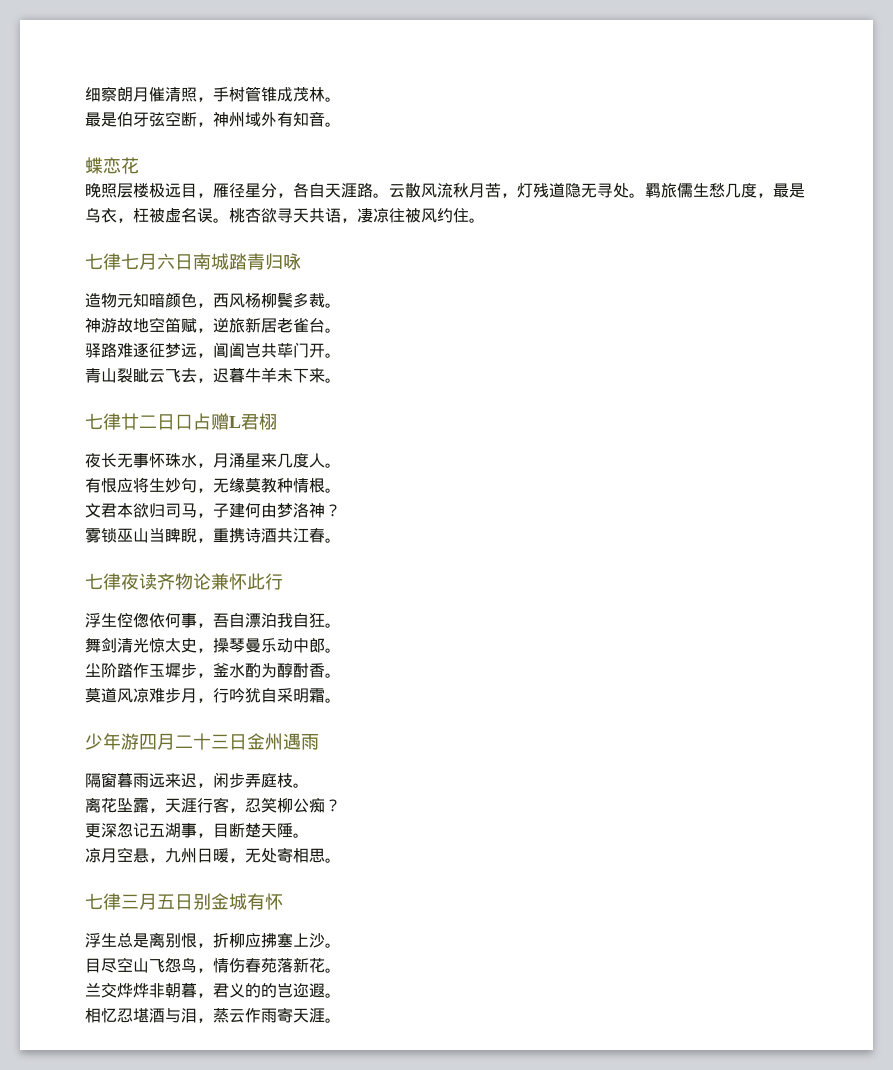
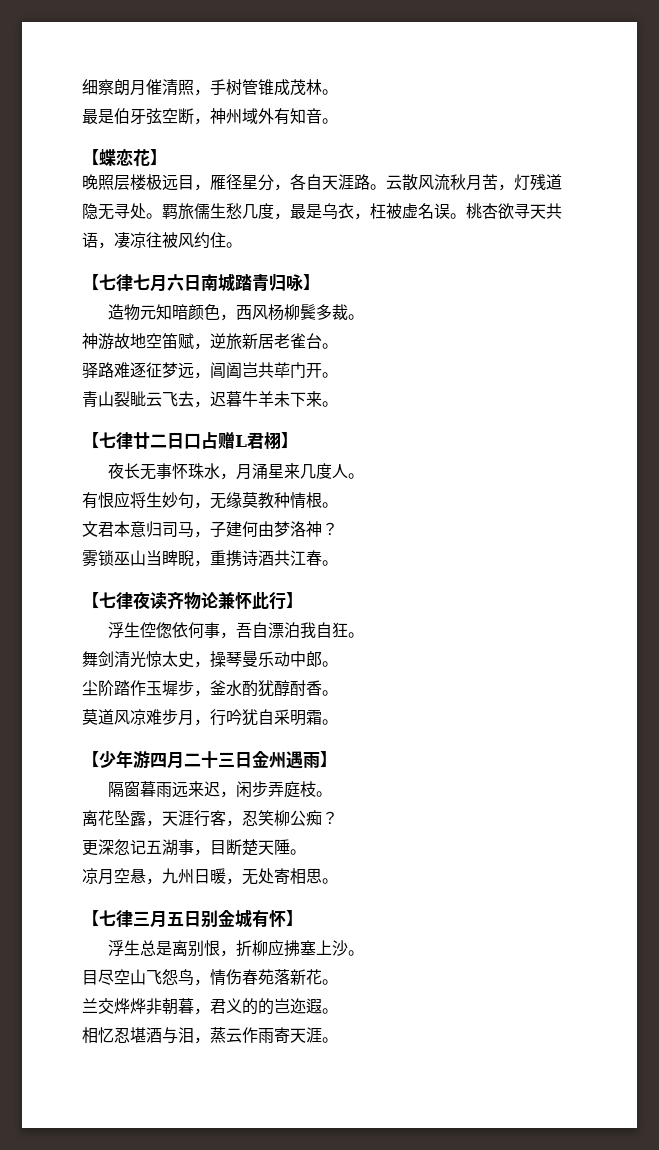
(341, 124) none -> [82,149,99,166] 【
(139, 165) none -> [150,149,167,166] 】
(485, 220) none -> [82,274,99,291] 【
(301, 261) none -> [303,274,320,291] 】
(341, 380) none -> [82,432,99,449] 【
(277, 421) none -> [281,432,298,449] 】
[133,503,149,518] 欲 -> [130,521,146,537] 意
(341, 540) none -> [82,592,99,609] 【
(283, 581) none -> [286,592,303,609] 】
[261,663,277,678] 为 -> [258,680,274,697] 犹
(341, 700) none -> [82,751,99,768] 【
(319, 742) none -> [320,751,337,768] 】
(341, 860) none -> [82,910,99,927] 【
(283, 901) none -> [286,910,303,927] 】

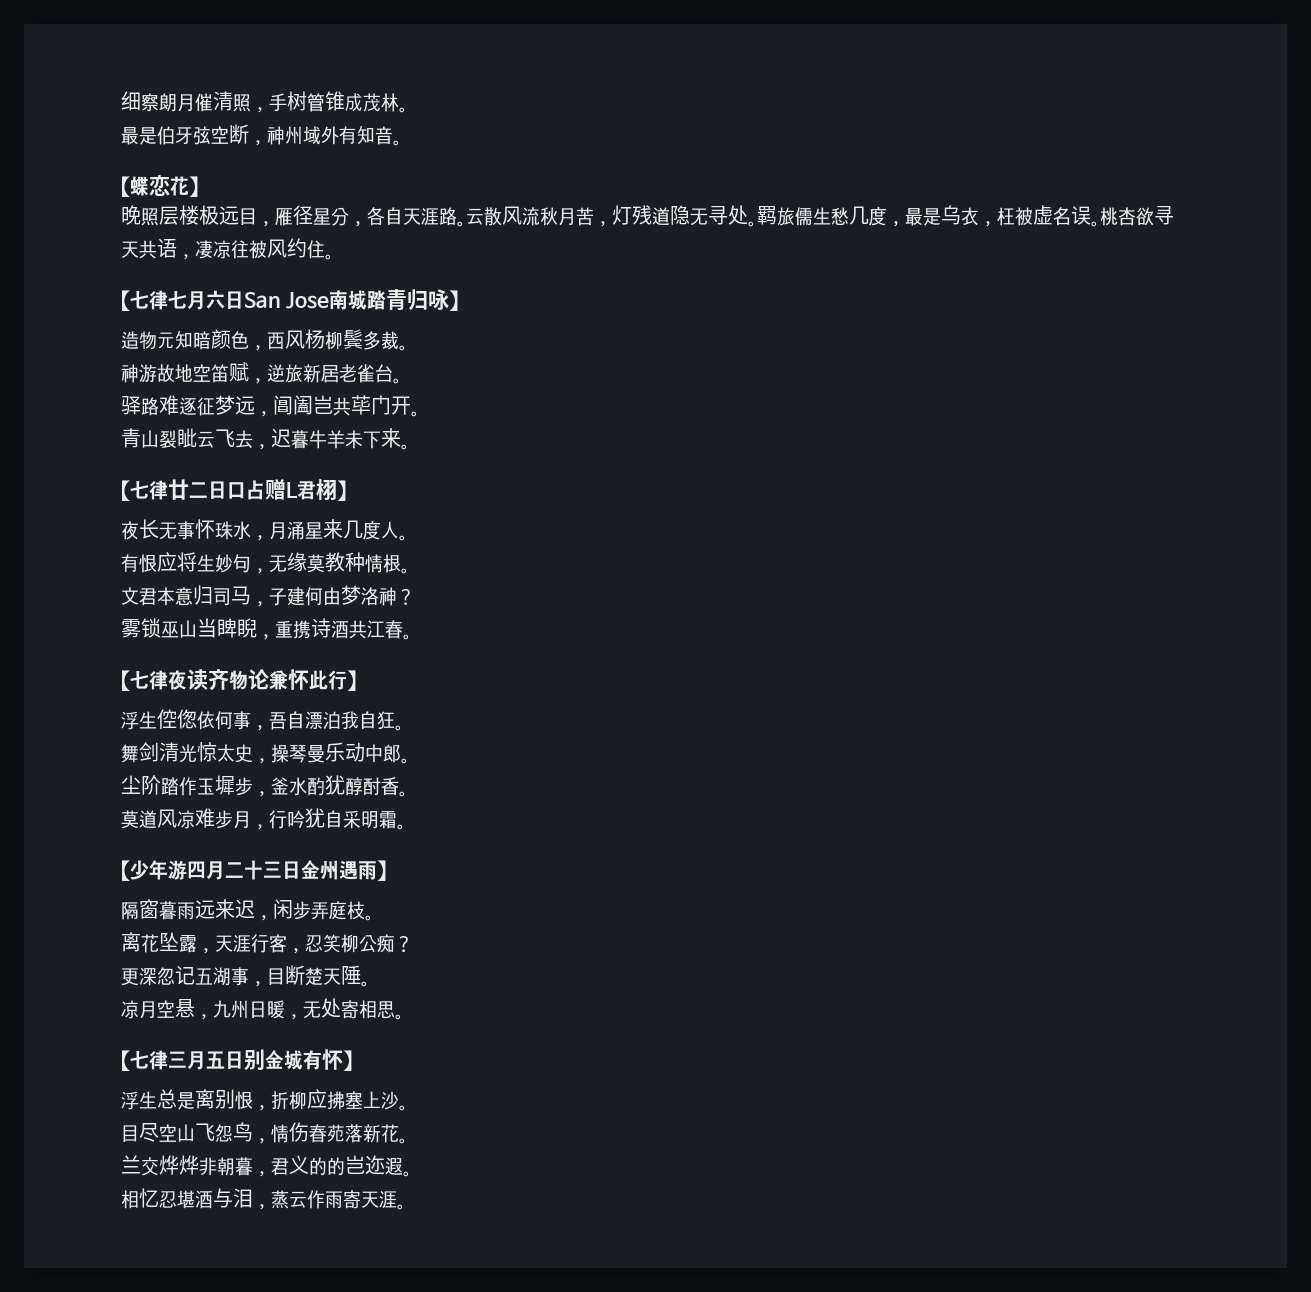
(201, 283) none -> [244,292,329,309] San Jose

